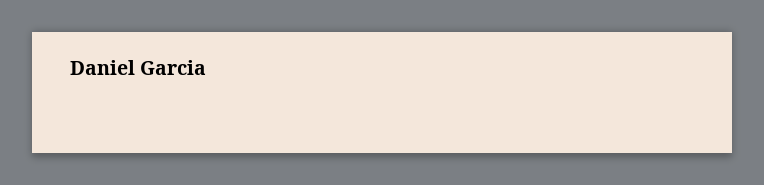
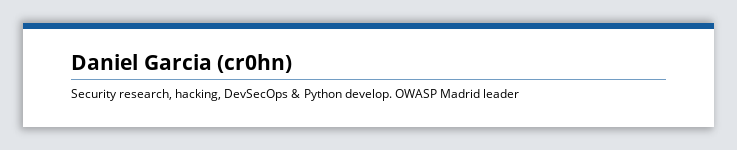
(207, 67) none -> [217,54,293,73] [71,89,519,101] (cr0hn) // Security research, hacking, DevSecOps & Python develop. OWASP Madrid leader

